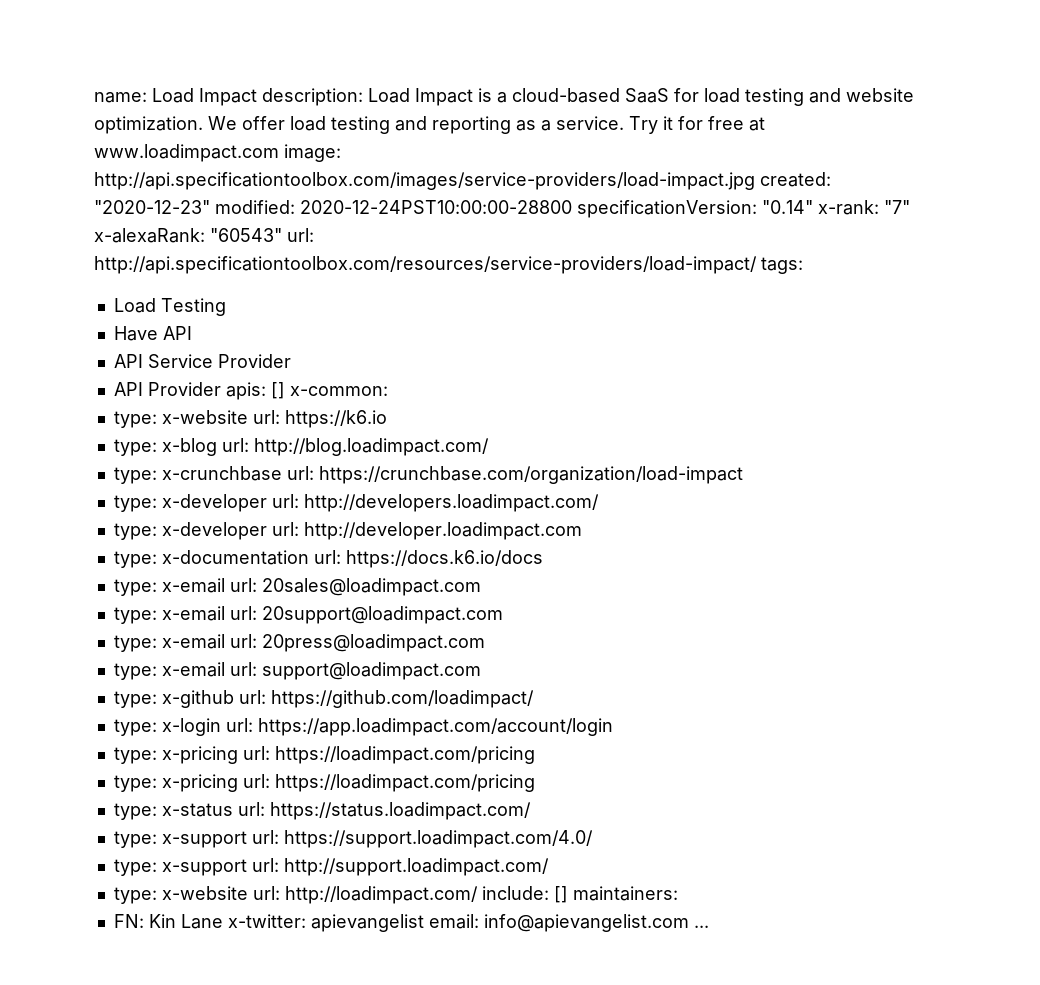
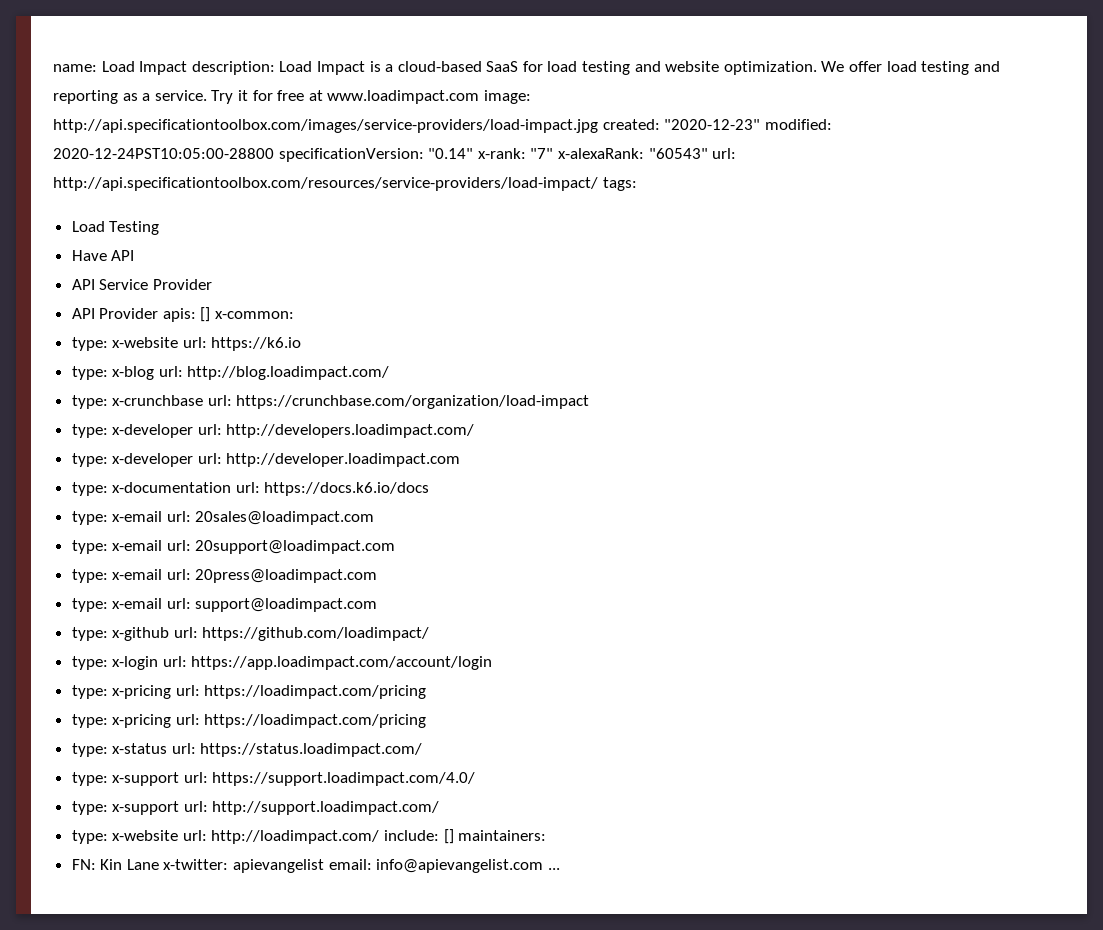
[300,200,572,214] 2020-12-24PST10:00:00-28800 -> [53,148,274,159] 2020-12-24PST10:05:00-28800

